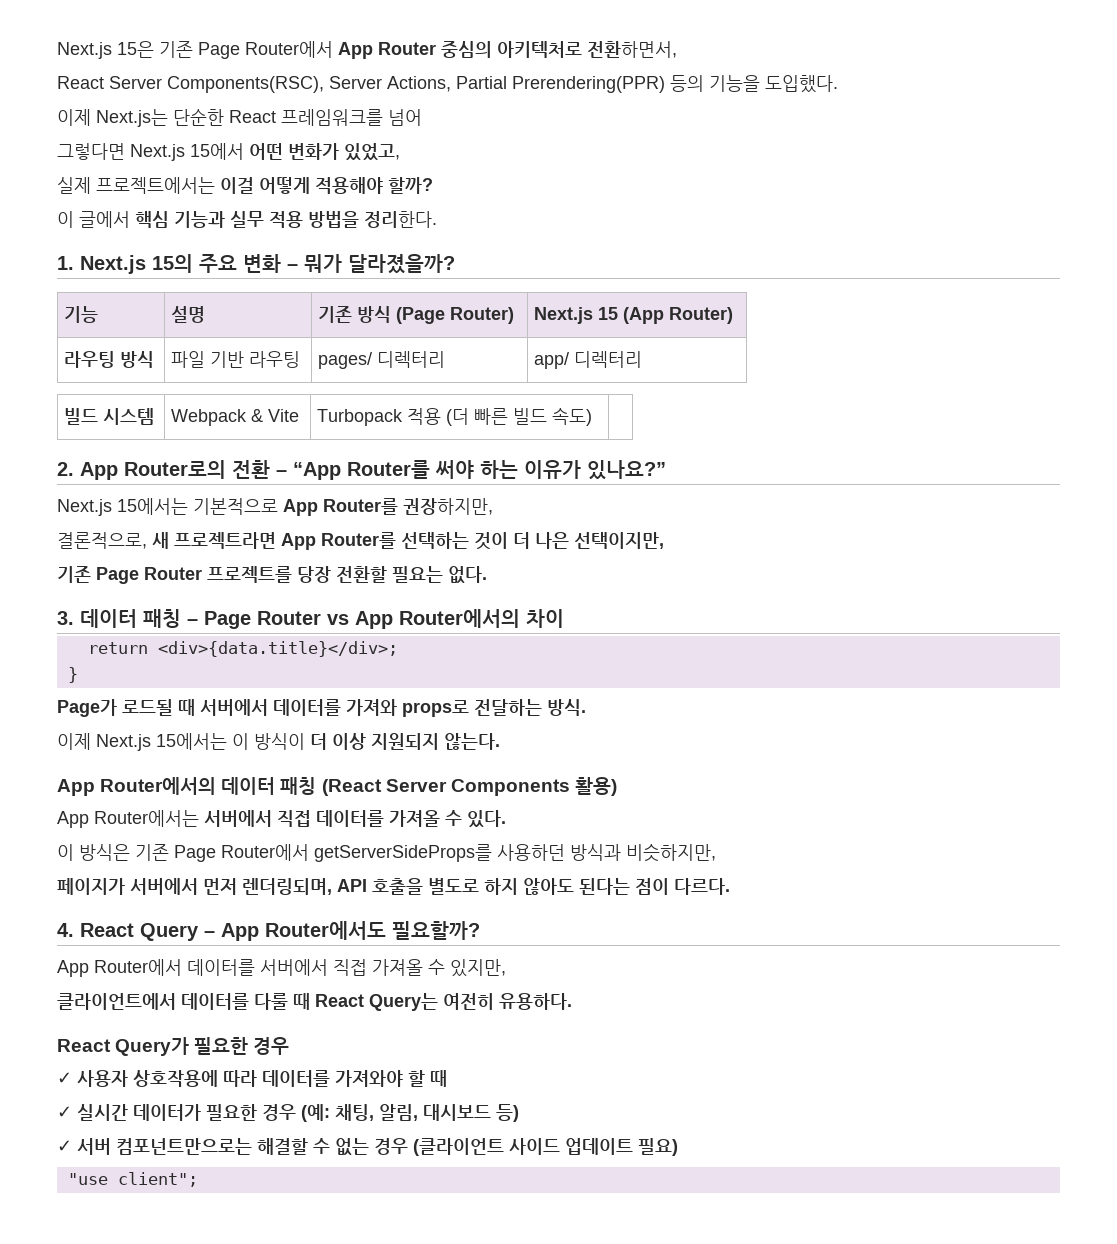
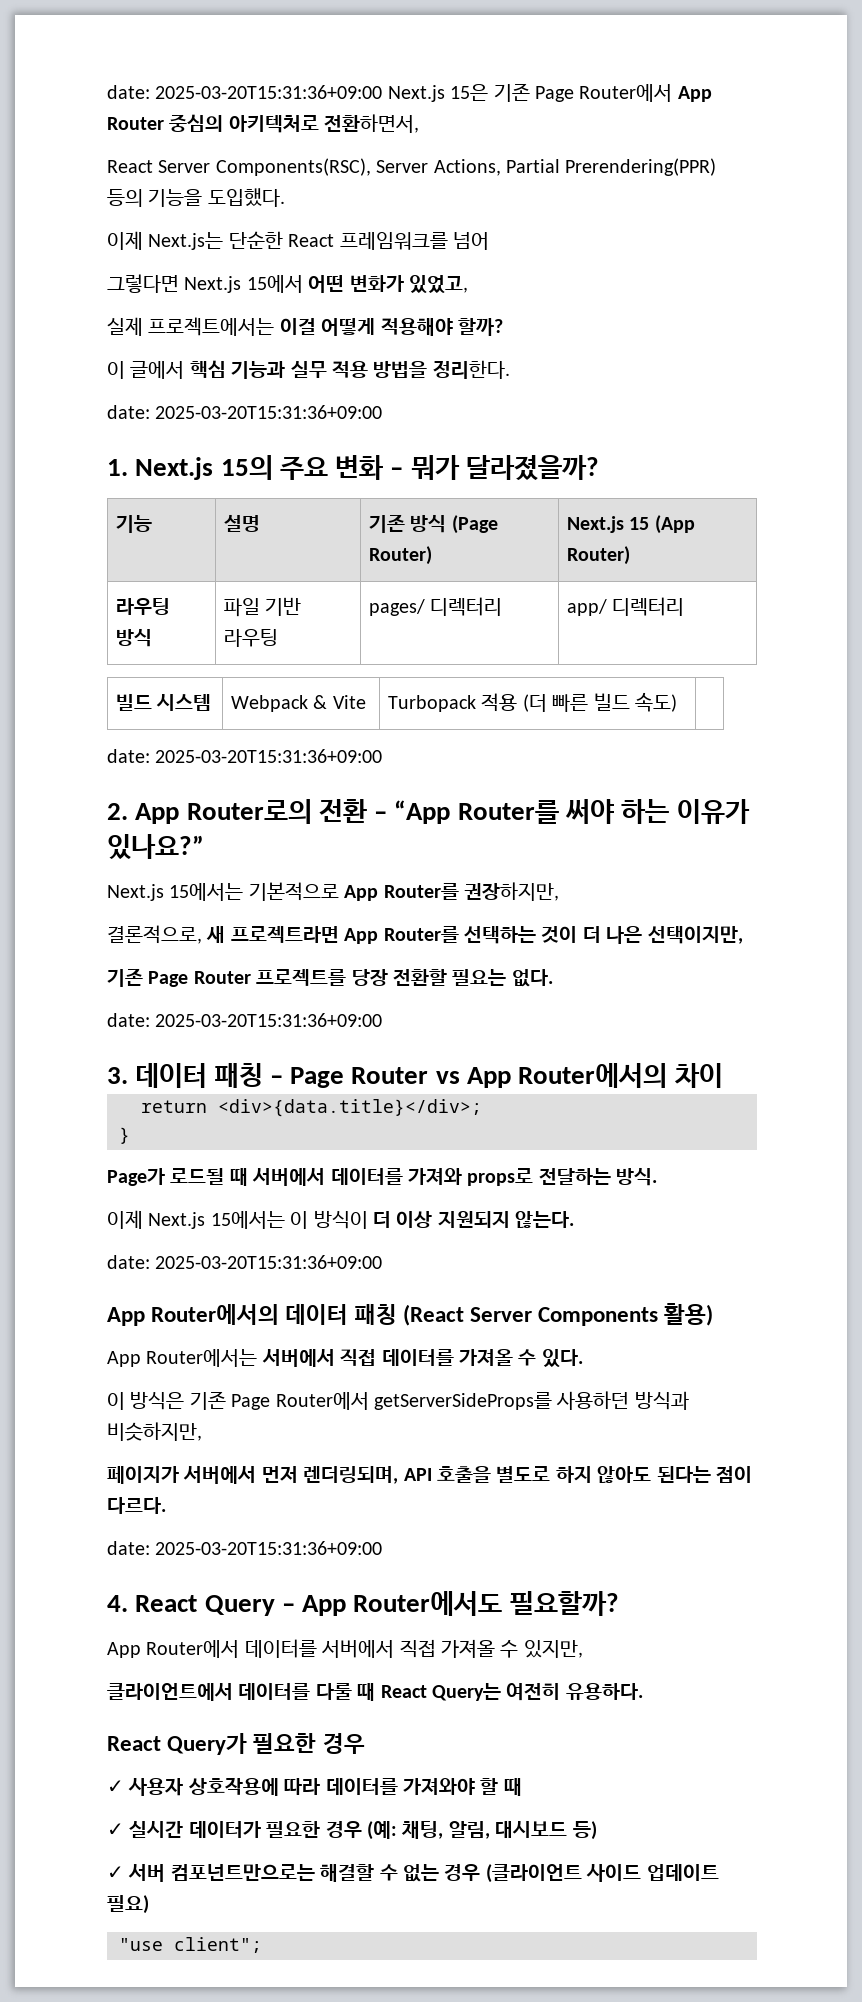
(57, 50) none -> [107,85,383,99] date: 2025-03-20T15:31:36+09:00
(437, 219) none -> [107,405,383,419] // date: 2025-03-20T15:31:36+09:00
(593, 416) none -> [107,749,383,763] // date: 2025-03-20T15:31:36+09:00
(487, 575) none -> [107,1013,383,1027] // date: 2025-03-20T15:31:36+09:00
(500, 742) none -> [107,1255,383,1269] // date: 2025-03-20T15:31:36+09:00
(730, 886) none -> [107,1541,383,1555] // date: 2025-03-20T15:31:36+09:00

